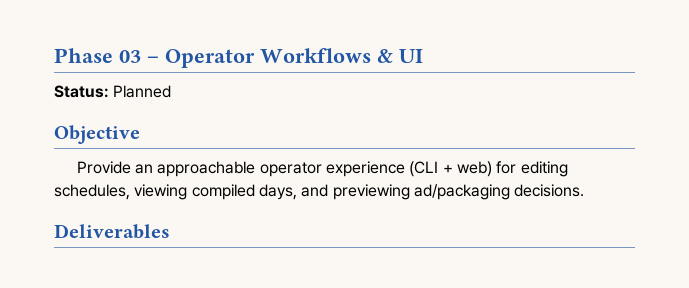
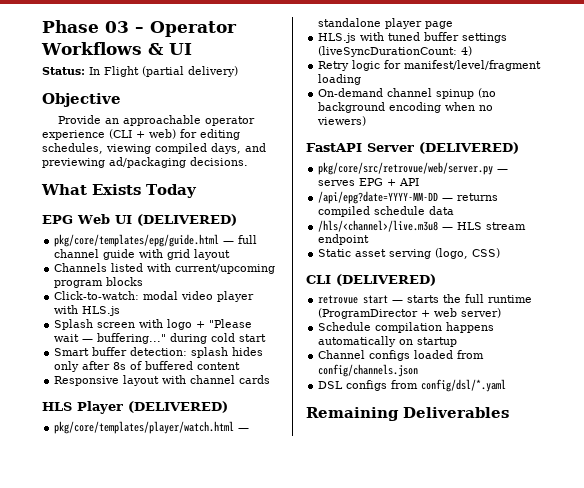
[113,85,172,98] Planned -> [89,66,238,77] In Flight (partial delivery)
(585, 190) none -> [41,184,197,198] [42,214,237,226] [54,234,258,247] [54,249,231,260] [54,263,276,274] [54,277,144,288] [54,291,255,302] [54,305,121,316] [54,319,253,330] [54,333,267,344] [54,347,264,358] [54,361,241,372] [54,375,271,386] [42,401,228,414] [54,421,250,434] [318,18,454,29] [318,32,508,43] [318,46,473,57] [318,60,542,71] [318,74,362,85] [318,88,497,99] [318,102,494,113] [317,116,367,126] [306,142,519,154] [318,162,509,175] [318,178,420,186] [318,191,499,204] [318,206,455,217] [318,220,527,232] [318,234,370,245] [318,248,501,259] [306,274,436,286] [318,294,533,304] [318,308,502,319] [318,322,495,333] [318,336,458,347] [318,350,485,361] [318,364,419,377] [318,379,507,392] [306,407,399,421] What Exists Today // EPG Web UI (DELIVERED) // pkg/core/templates/epg/guide.html — full channel guide with grid layout // Channels listed with current/upcoming program blocks // Click-to-watch: modal video player with HLS.js // Splash screen with logo + "Please wait — buffering..." during cold start // Smart buffer detection: splash hides only after 8s of buffered content // Responsive layout with channel cards // HLS Player (DELIVERED) // pkg/core/templates/player/watch.html — standalone player page // HLS.js with tuned buffer settings (liveSyncDurationCount: 4) // Retry logic for manifest/level/fragment loading // On-demand channel spinup (no background encoding when no viewers) // FastAPI Server (DELIVERED) // pkg/core/src/retrovue/web/server.py — serves EPG + API // /api/epg?date=YYYY-MM-DD — returns compiled schedule data // /hls/<channel>/live.m3u8 — HLS stream endpoint // Static asset serving (logo, CSS) // CLI (DELIVERED) // retrovue start — starts the full runtime (ProgramDirector + web server) // Schedule compilation happens automatically on startup // Channel configs loaded from config/channels.json // DSL configs from config/dsl/*.yaml // Remaining

